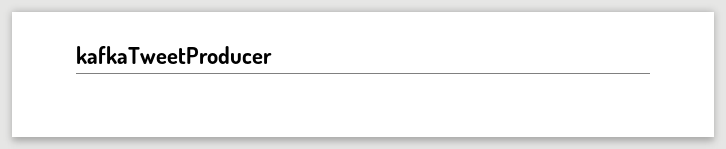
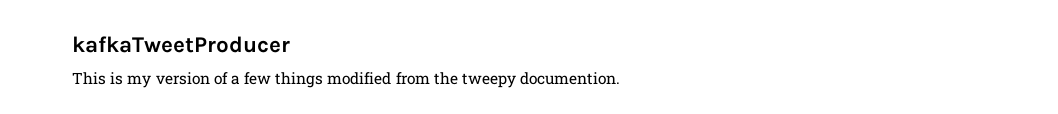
(272, 55) none -> [72,72,621,88] // This is my version of a few things modified from the tweepy documention.

